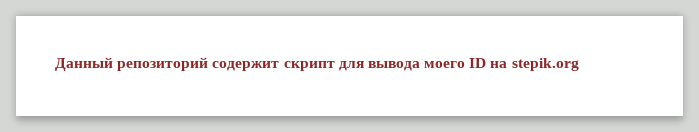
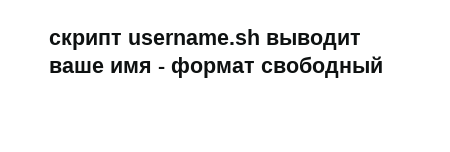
[55,57,579,71] Данный репозиторий содержит скрипт для вывода моего ID на stepik.org -> [49,29,361,50] [49,56,383,78] cкрипт username.sh выводит ваше имя - формат свободный

